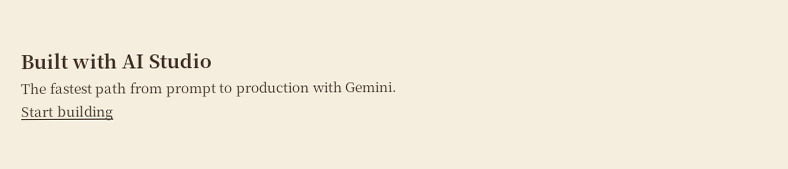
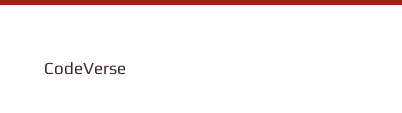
[20,52,213,70] [20,81,398,98] [21,105,114,121] Built with AI Studio // The fastest path from prompt to production with Gemini. // Start building -> [44,62,126,75] CodeVerse

